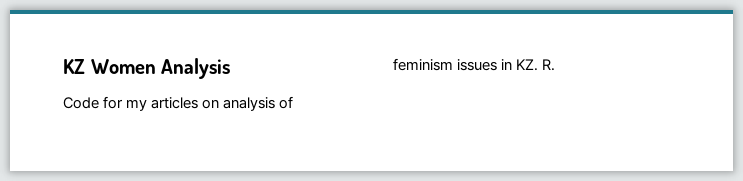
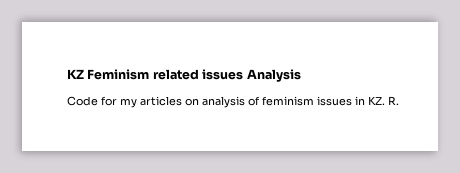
[90,59,156,74] Women -> [87,69,244,80] Feminism related issues

